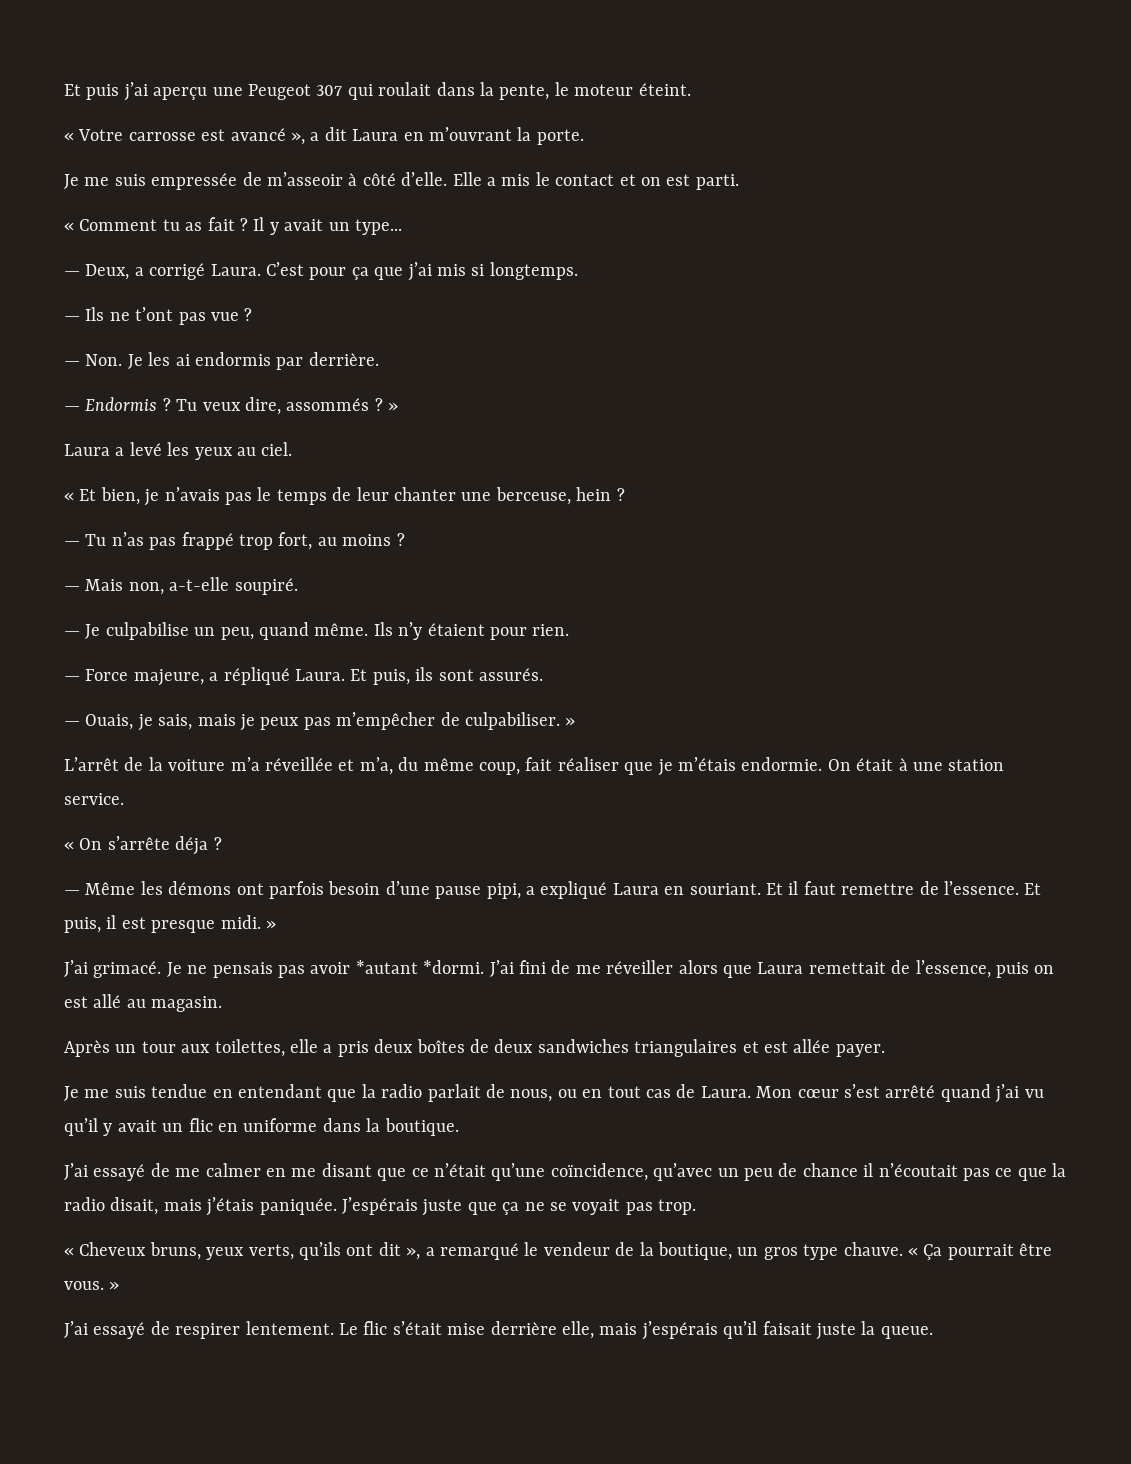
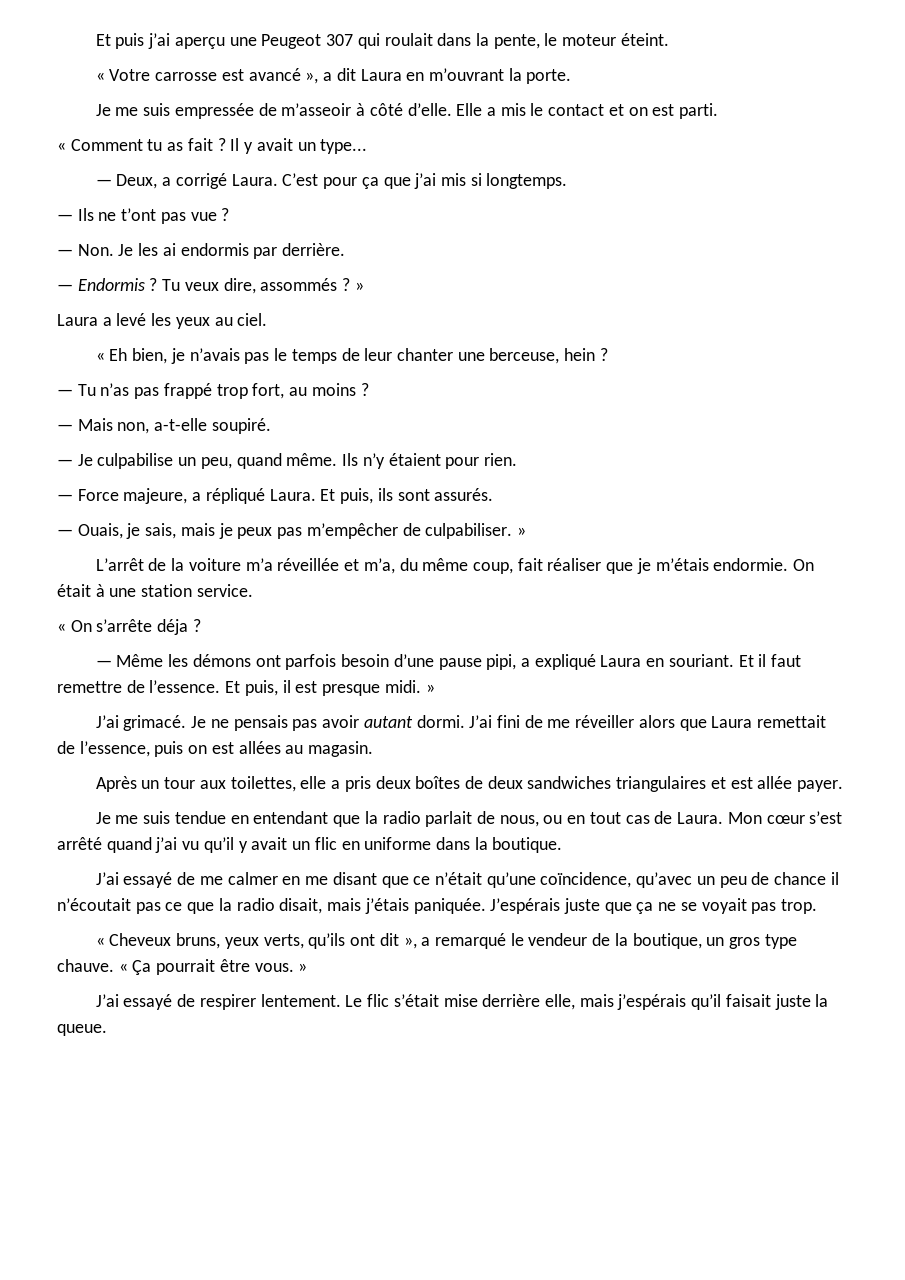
[79,489,97,501] Et -> [109,348,128,361] Eh
[355,960,485,974] *autant *dormi. -> [363,715,465,728] autant dormi.
[93,994,122,1008] allé -> [238,741,281,754] allées

